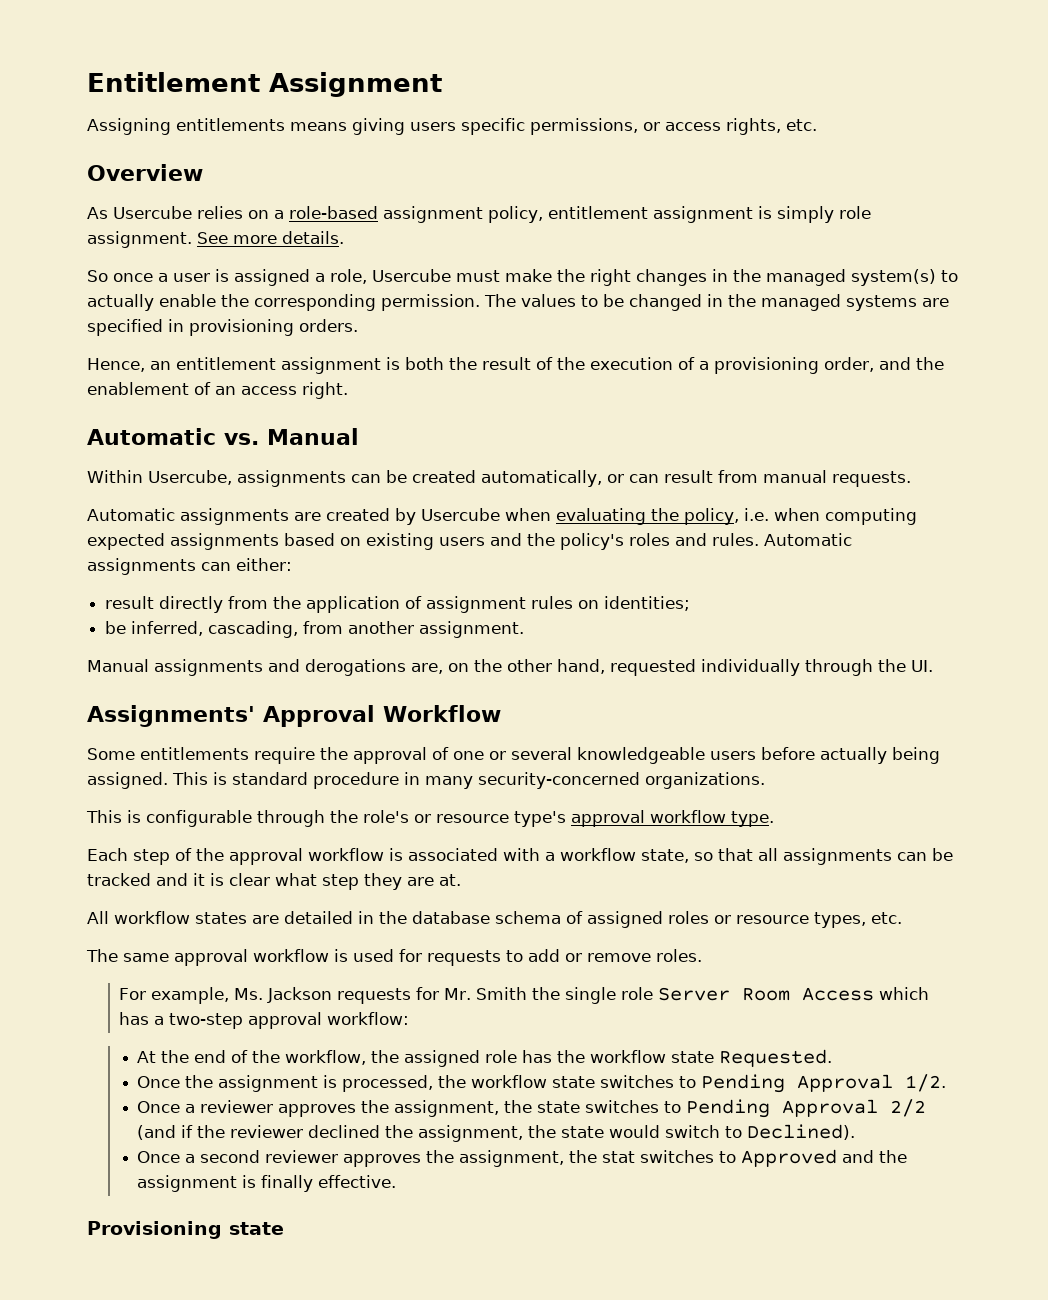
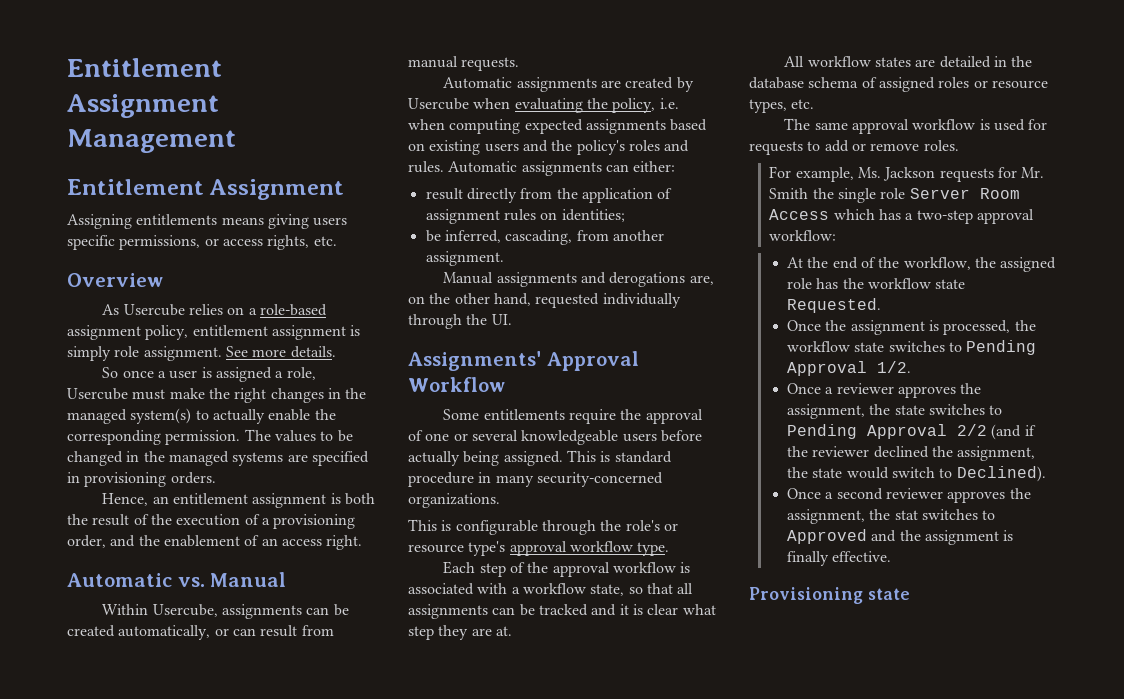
[87,72,442,97] Entitlement Assignment -> [67,58,222,77] [67,94,219,118] [67,129,236,153] [67,179,345,200] Entitlement Assignment Management // Entitlement Assignment

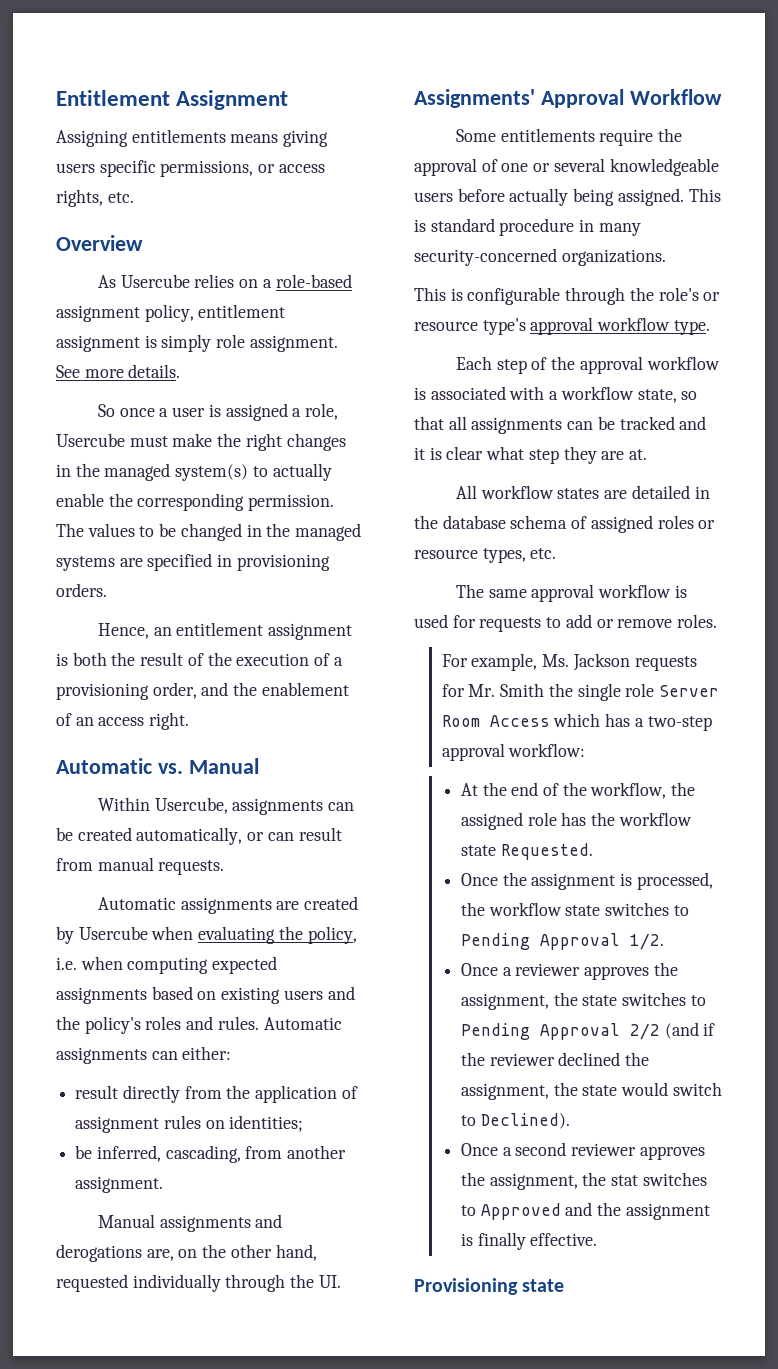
[67,58,222,77] [67,94,219,118] [67,129,236,153] [67,179,345,200] Entitlement Assignment Management // Entitlement Assignment -> [56,90,289,110] Entitlement Assignment

